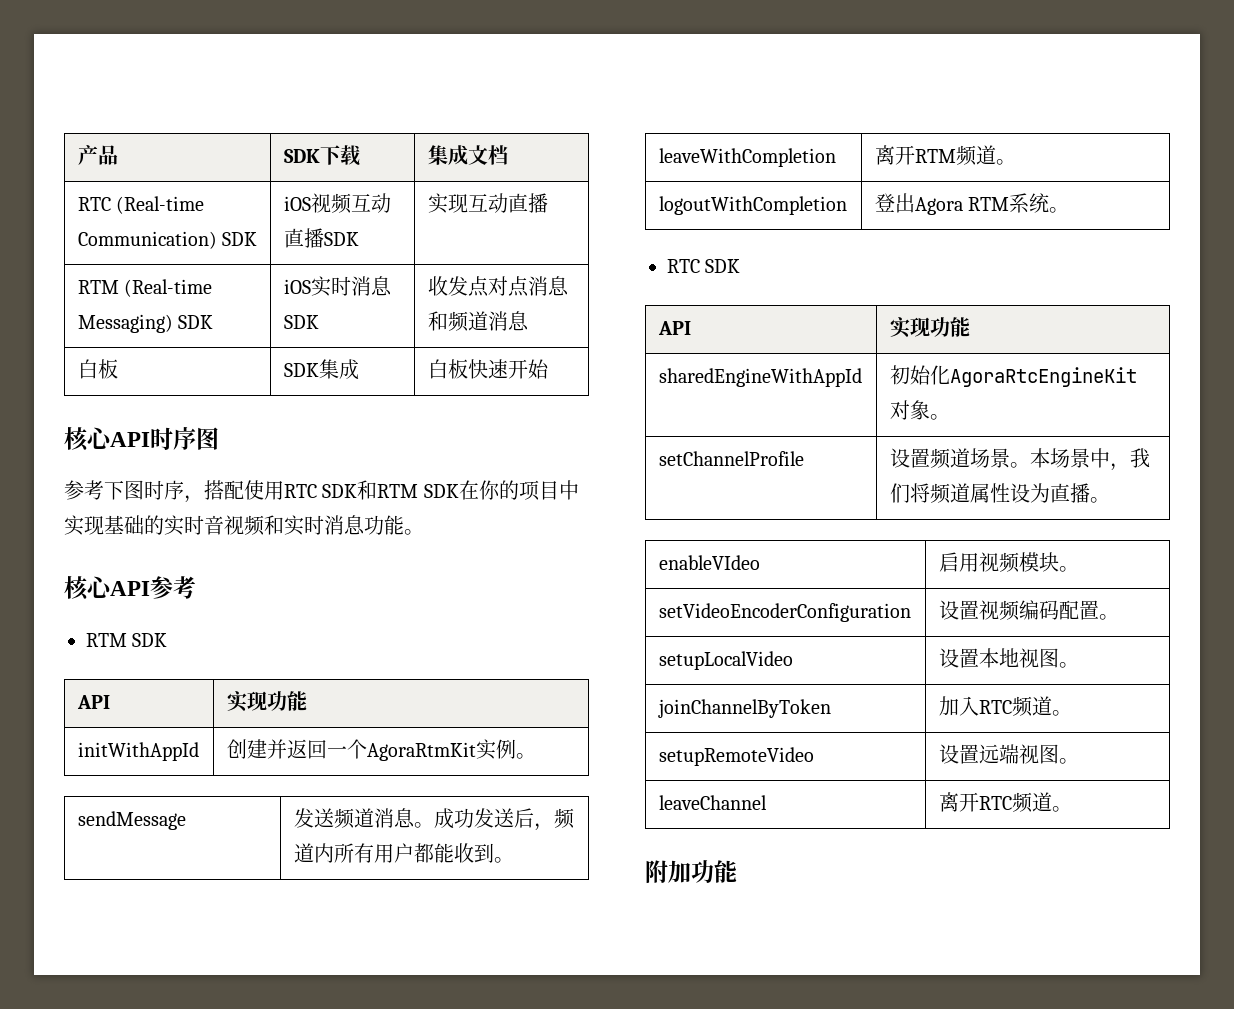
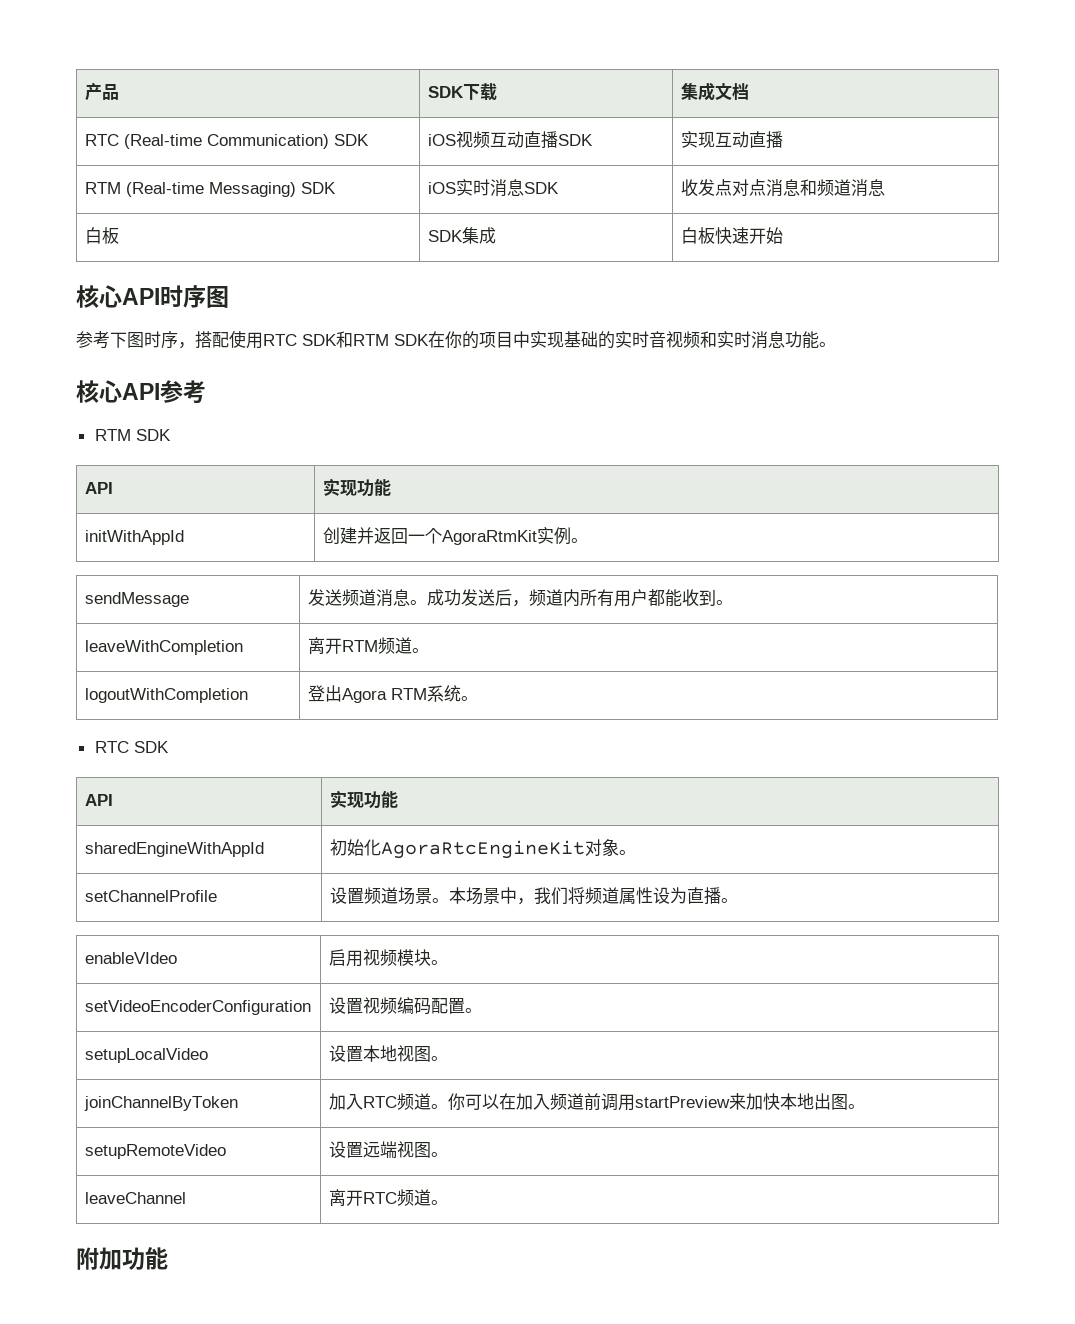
(1072, 713) none -> [447,1093,865,1111] 你可以在加入频道前调用startPreview来加快本地出图。

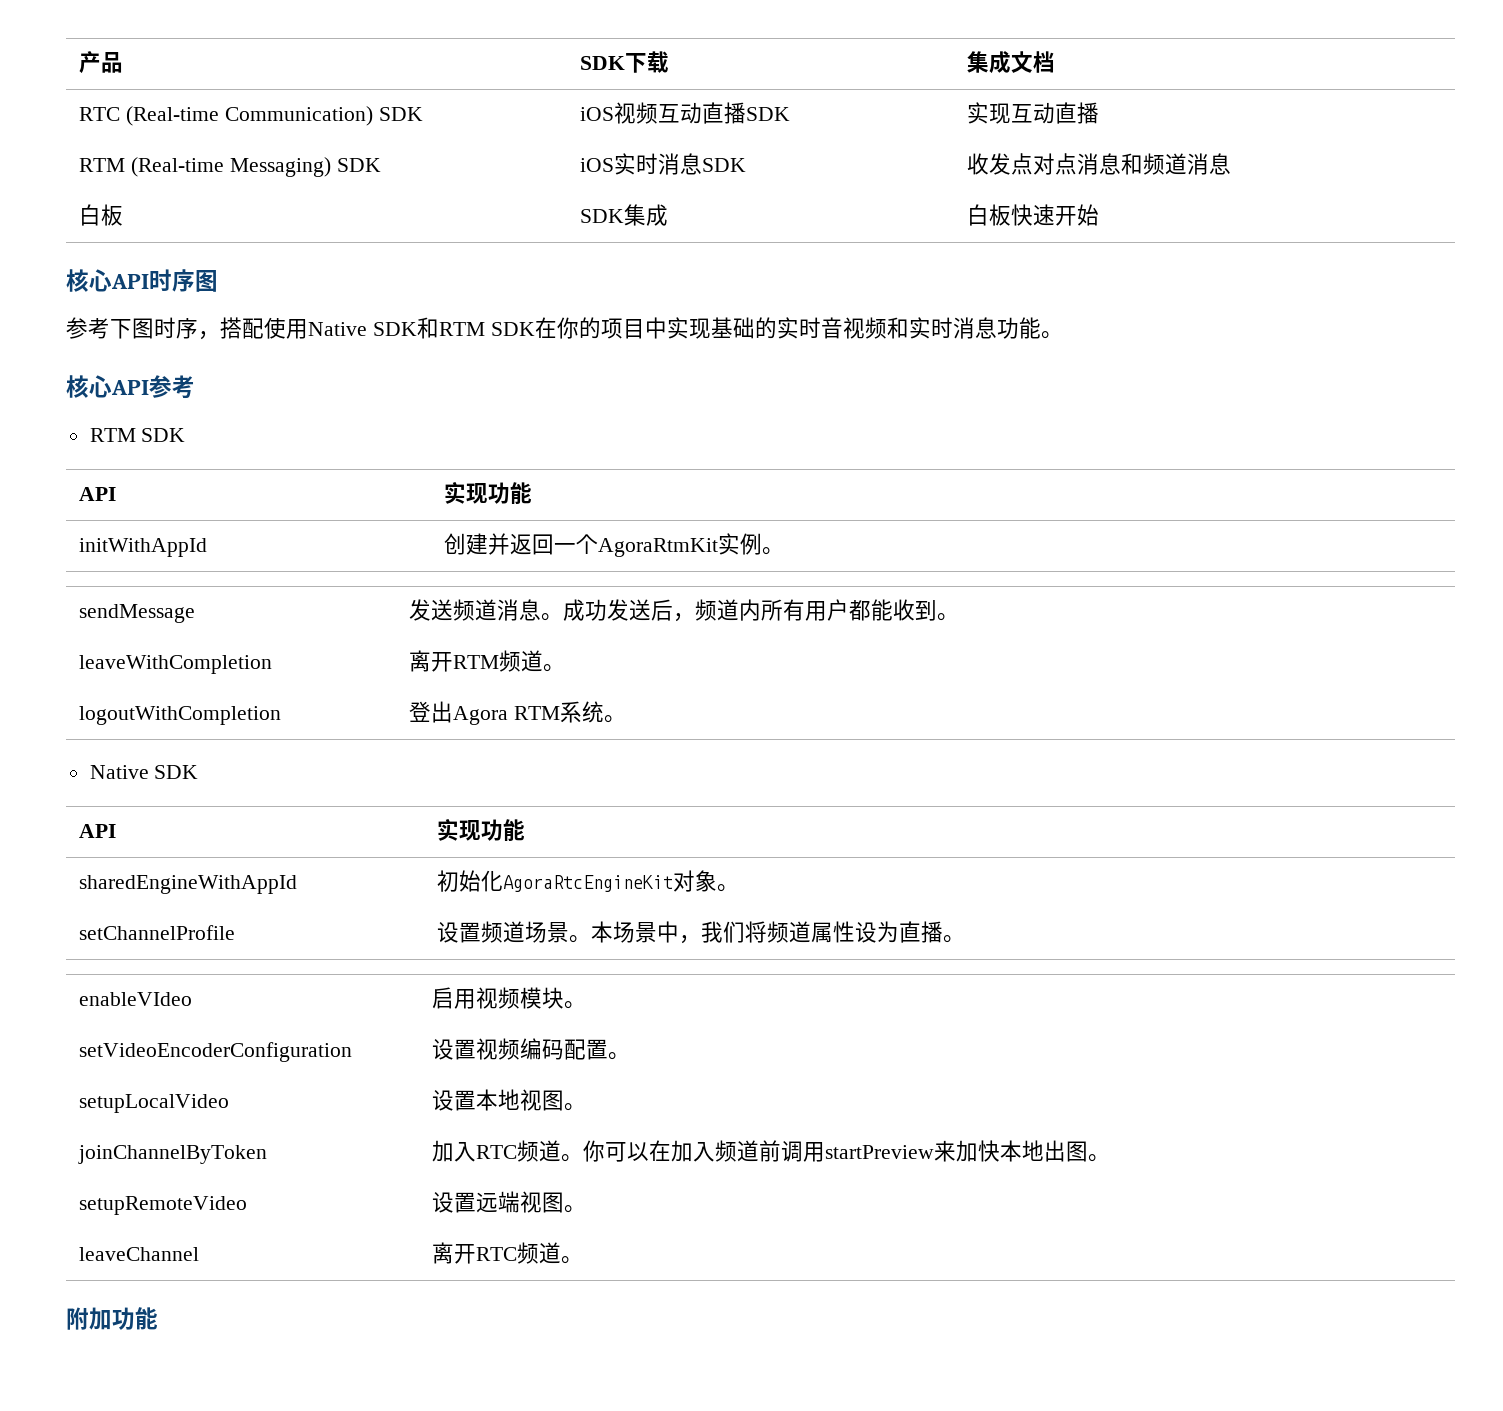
[263,334,297,346] RTC -> [308,322,367,336] Native
[94,741,129,753] RTC -> [89,765,149,779] Native

